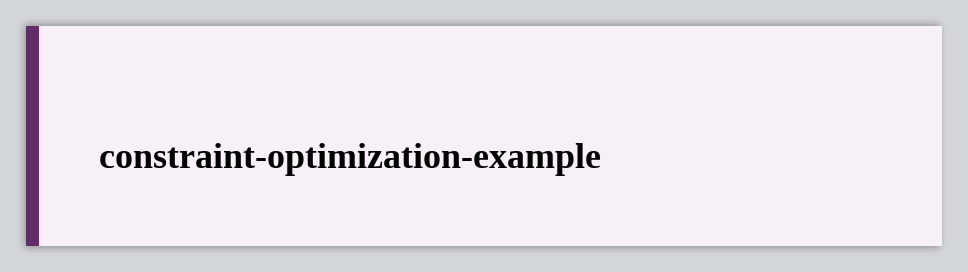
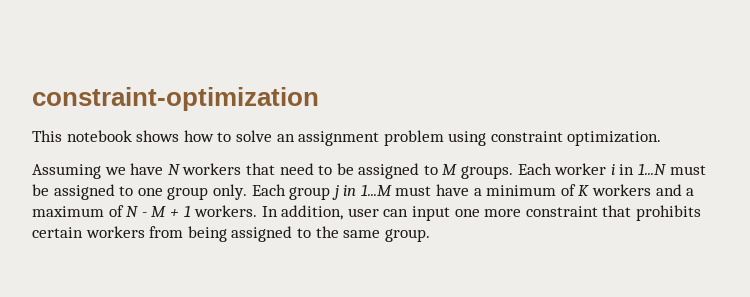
[99,143,601,176] constraint-optimization-example -> [32,87,319,111] [32,130,662,146] [32,163,706,179] [32,184,695,200] [32,205,702,221] [32,226,430,242] constraint-optimization // This notebook shows how to solve an assignment problem using constraint optimization. // Assuming we have N workers that need to be assigned to M groups. Each worker i in 1...N must be assigned to one group only. Each group j in 1...M must have a minimum of K workers and a maximum of N - M + 1 workers. In addition, user can input one more constraint that prohibits certain workers from being assigned to the same group.

